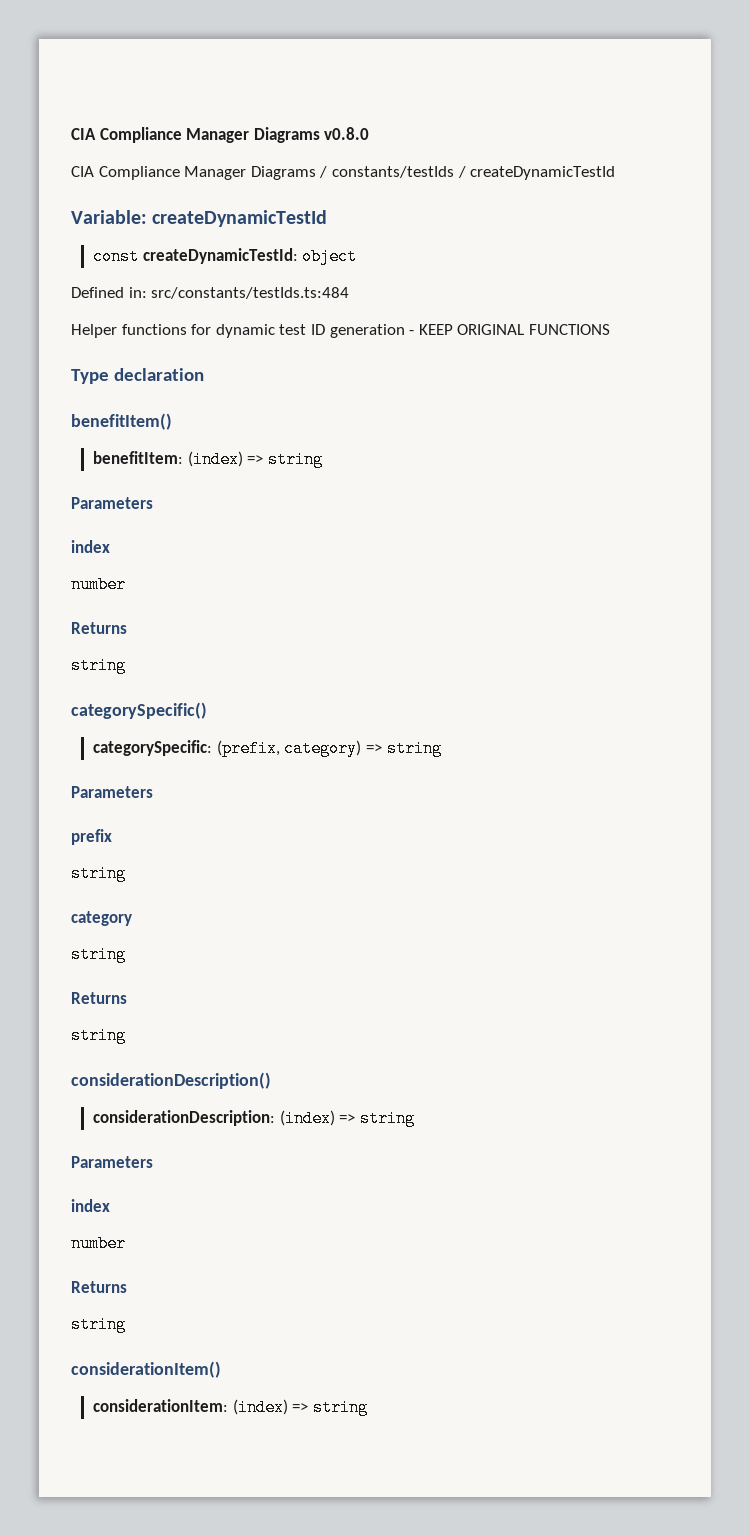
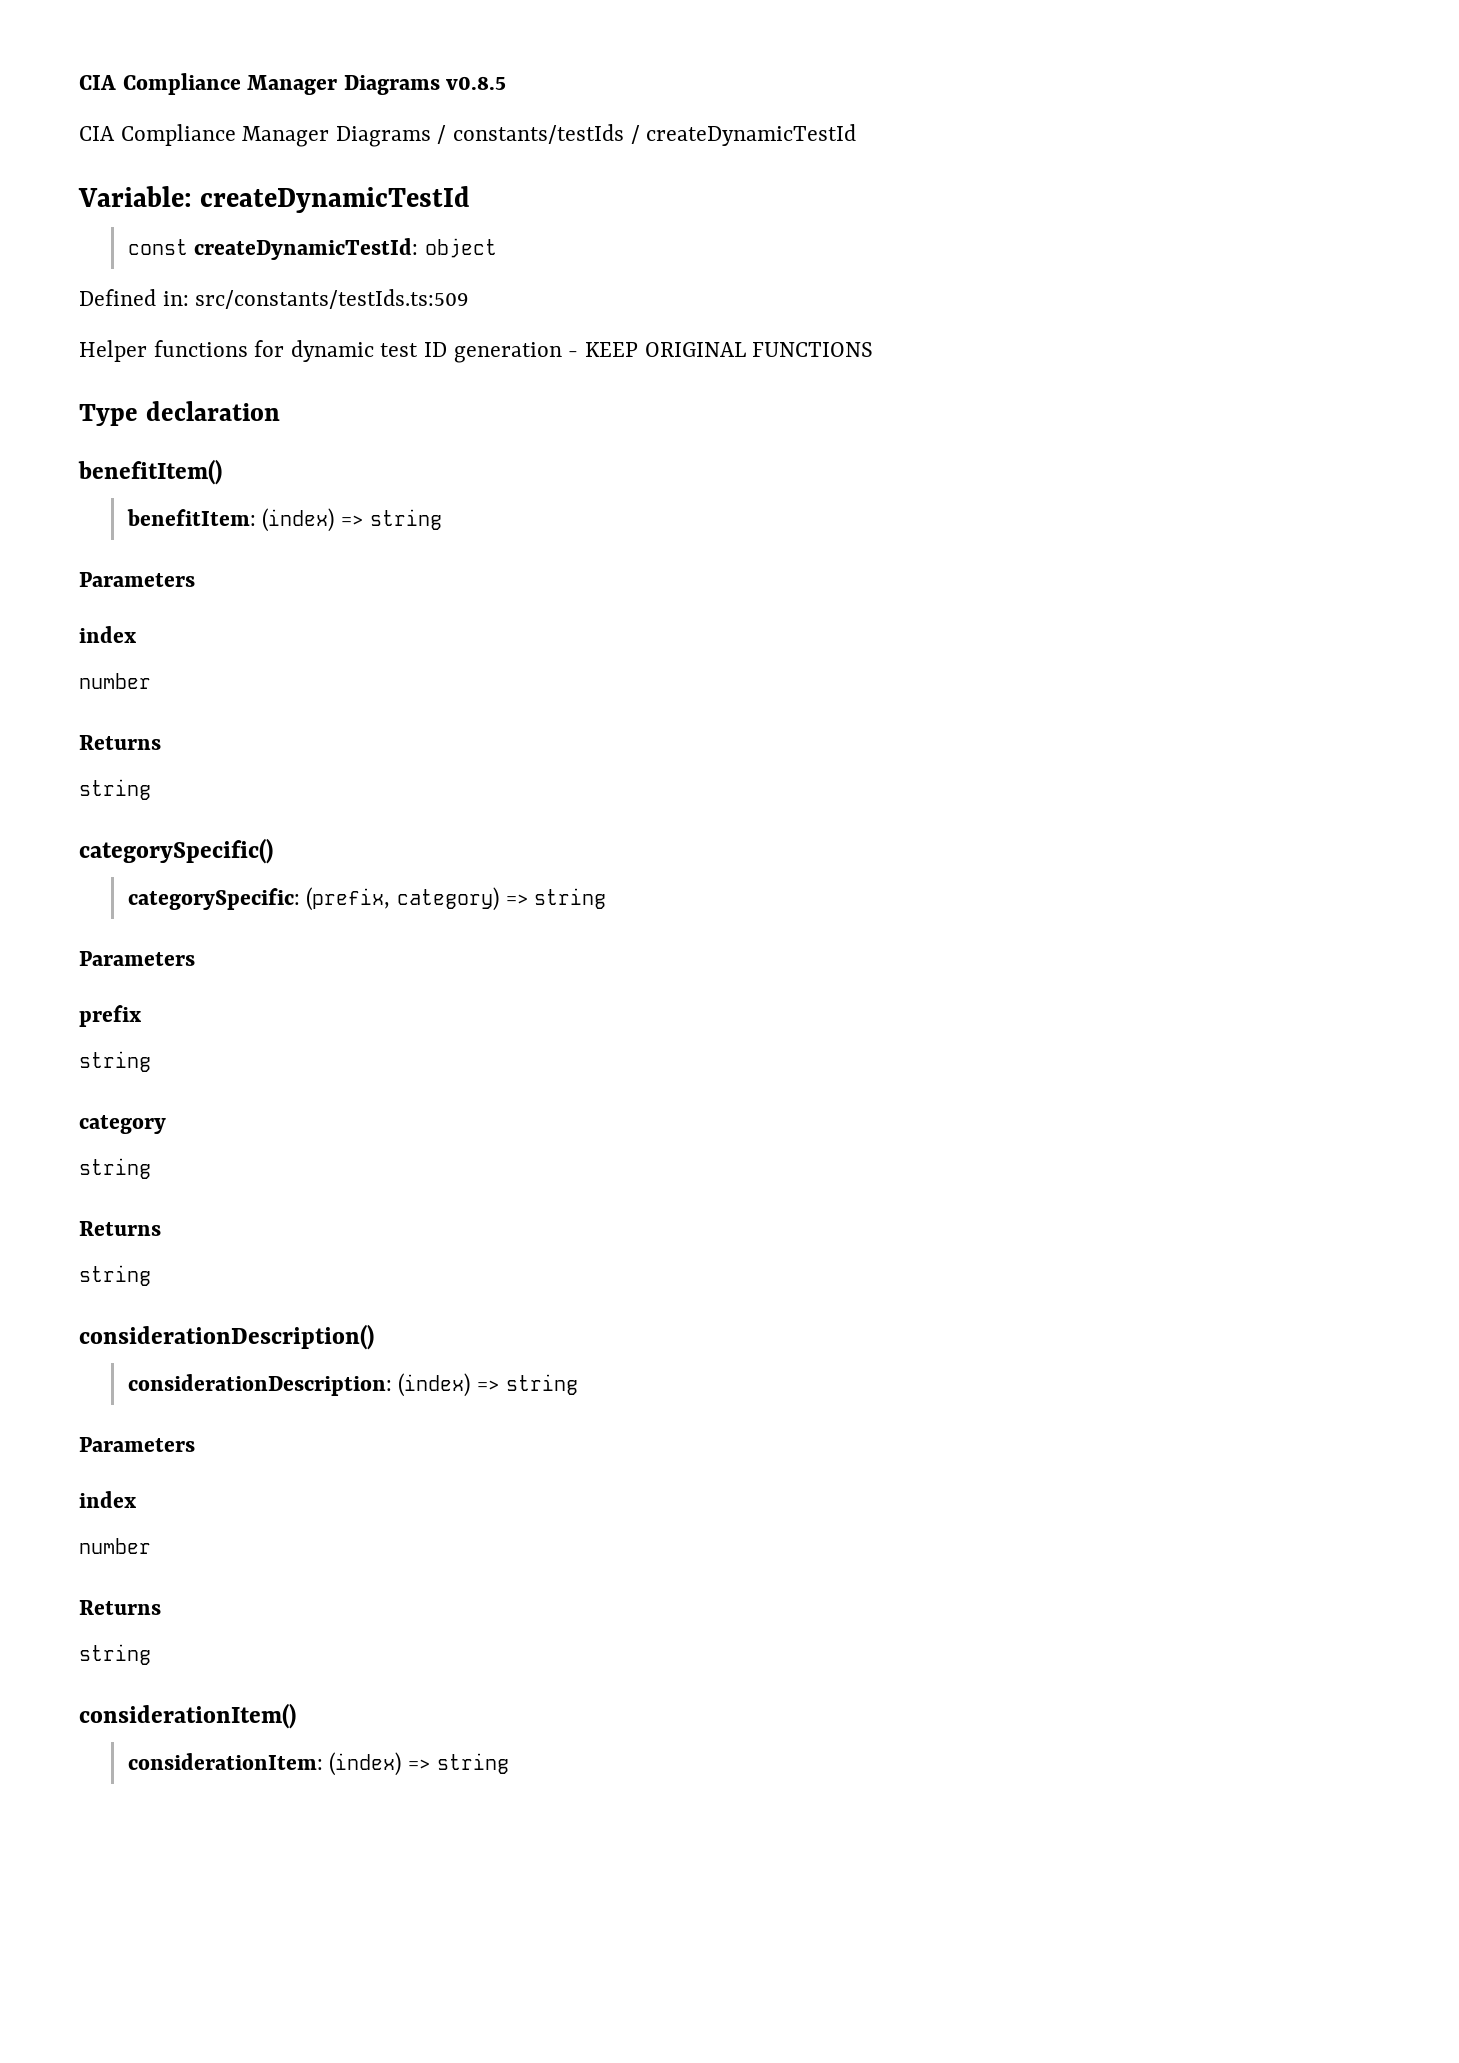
[71,127,370,143] CIA Compliance Manager Diagrams v0.8.0 -> [79,73,507,95] CIA Compliance Manager Diagrams v0.8.5
[151,287,350,299] src/constants/testIds.ts:484 -> [195,289,470,309] src/constants/testIds.ts:509

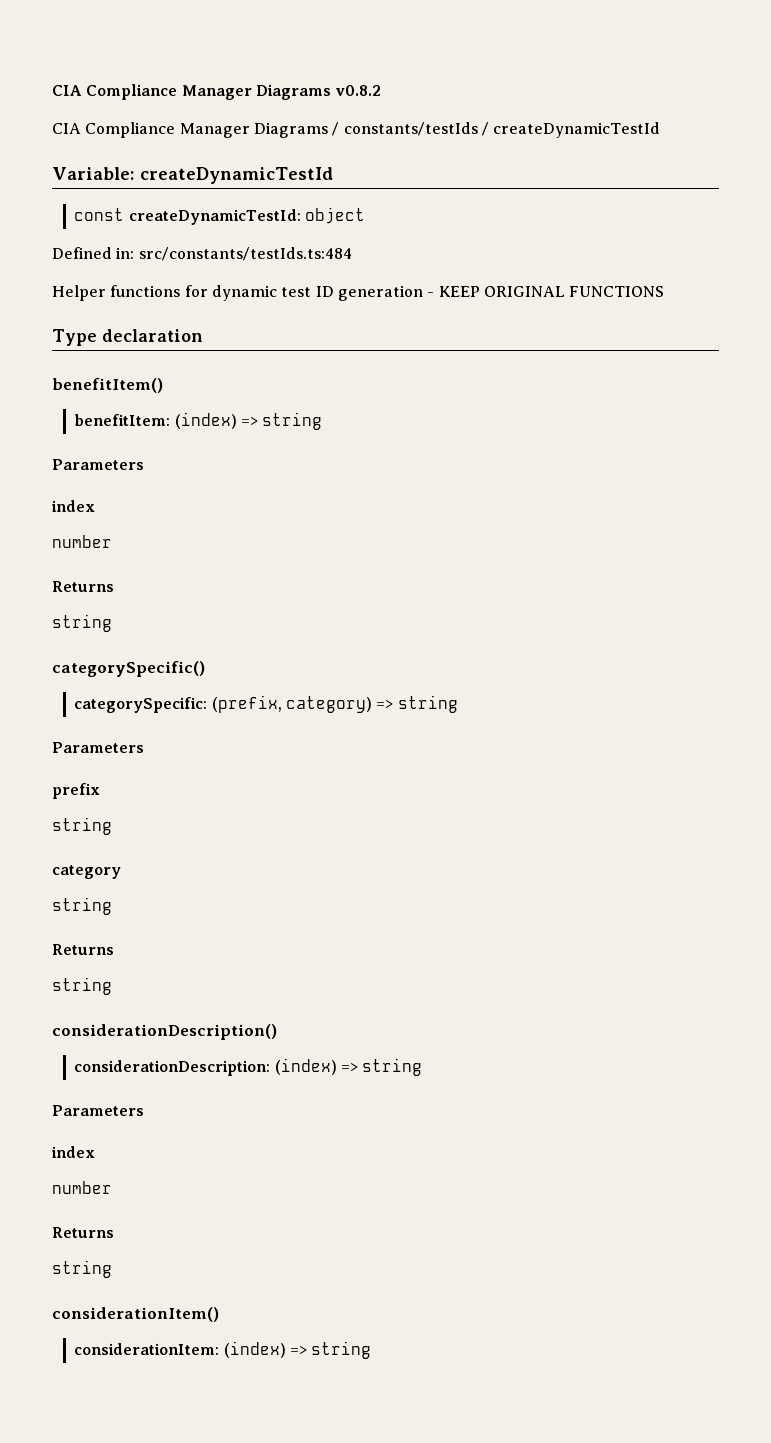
[79,73,507,95] CIA Compliance Manager Diagrams v0.8.5 -> [52,84,382,100] CIA Compliance Manager Diagrams v0.8.2
[195,289,470,309] src/constants/testIds.ts:509 -> [138,247,352,261] src/constants/testIds.ts:484

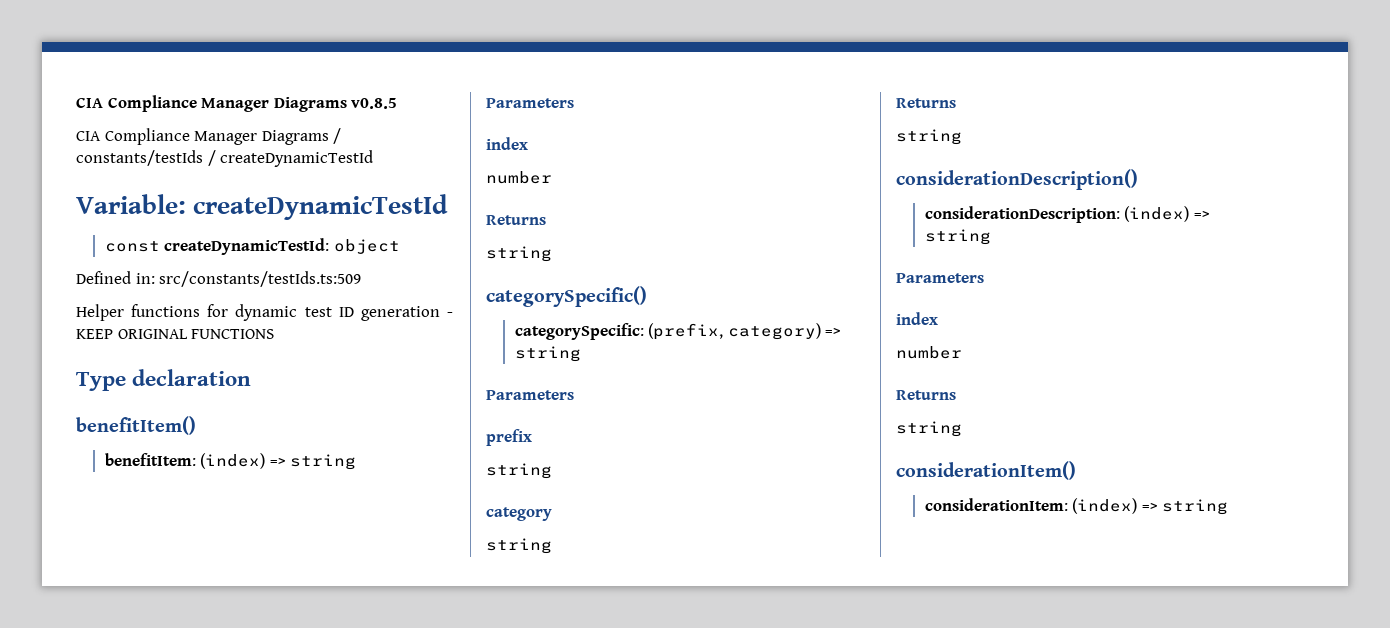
[52,84,382,100] CIA Compliance Manager Diagrams v0.8.2 -> [76,95,398,112] CIA Compliance Manager Diagrams v0.8.5
[138,247,352,261] src/constants/testIds.ts:484 -> [159,271,362,287] src/constants/testIds.ts:509

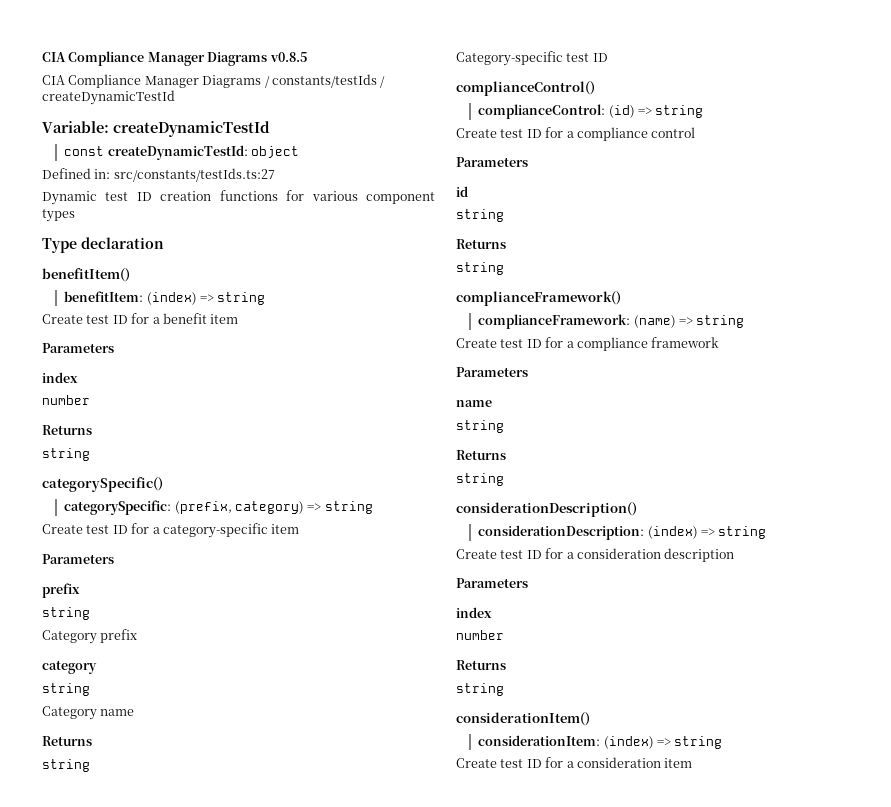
[159,271,362,287] [76,304,454,321] [76,329,275,339] src/constants/testIds.ts:509 // Helper functions for dynamic test ID generation - KEEP ORIGINAL FUNCTIONS -> [113,168,275,182] [42,190,435,205] [42,209,75,222] src/constants/testIds.ts:27 // Dynamic test ID creation functions for various component types
(357, 462) none -> [42,313,239,324] // Create test ID for a benefit item
(581, 354) none -> [42,523,300,538] // Create test ID for a category-specific item
(552, 471) none -> [42,629,138,644] // Category prefix
(552, 546) none -> [42,706,135,720] [42,736,92,746] [42,759,90,772] [456,51,608,66] [456,81,595,96] [478,104,704,119] [456,127,696,141] [456,157,528,167] [456,186,468,197] [456,209,504,222] [456,239,506,249] [456,262,504,275] [456,291,621,306] [478,314,745,329] [456,337,720,351] [456,367,528,377] [456,400,492,407] [456,420,504,433] // Category name // Returns // string // Category-specific test ID // complianceControl() // complianceControl: (id) => string // Create test ID for a compliance control // Parameters // id // string // Returns // string // complianceFramework() // complianceFramework: (name) => string // Create test ID for a compliance framework // Parameters // name // string
(991, 237) none -> [456,548,735,562] // Create test ID for a consideration description
(1229, 507) none -> [456,757,693,768] // Create test ID for a consideration item

